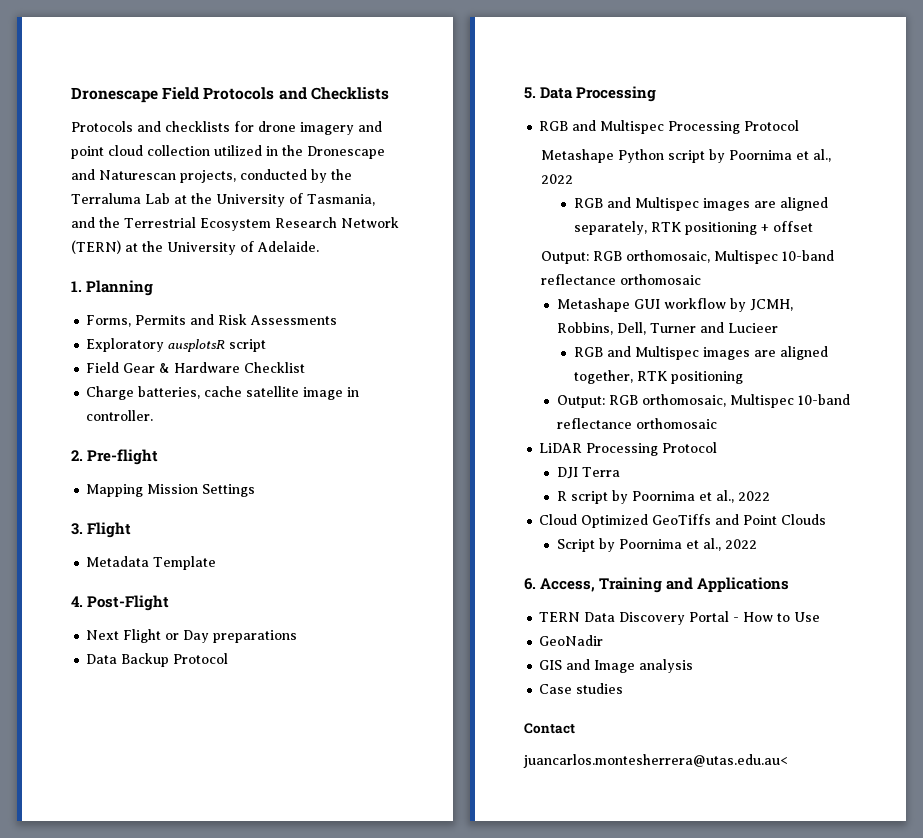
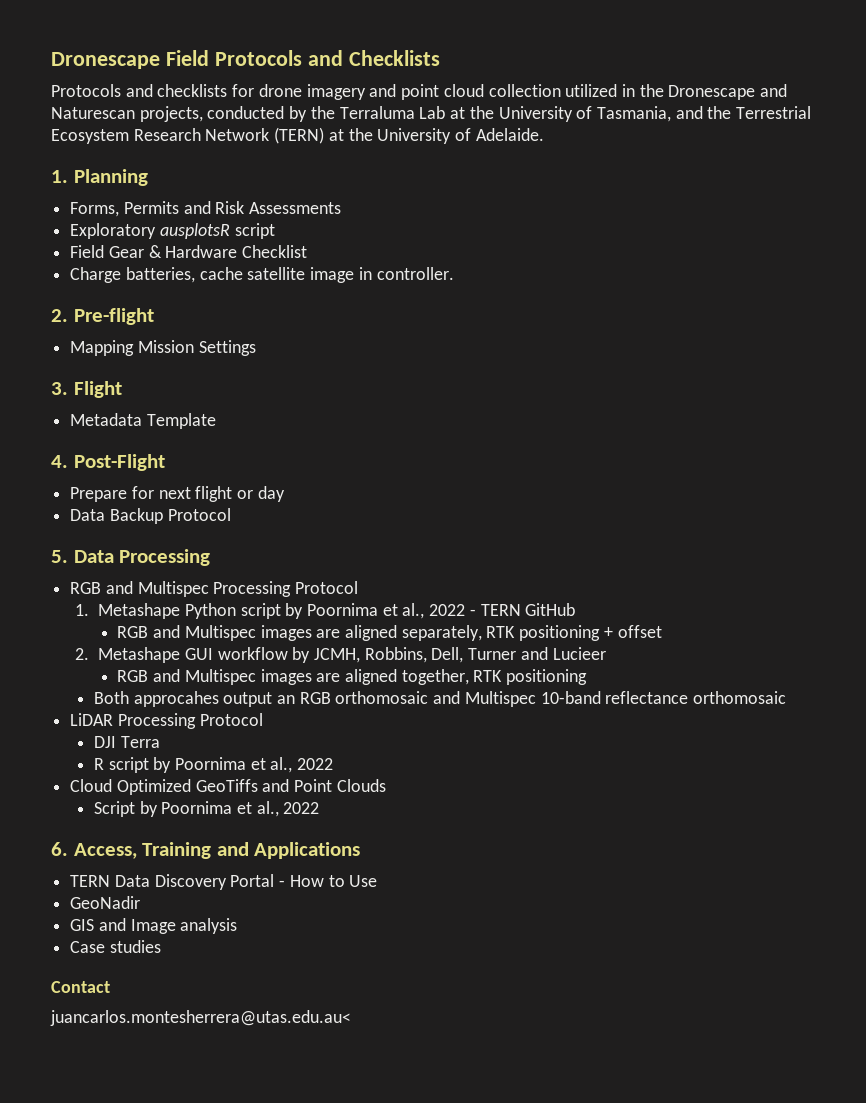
[86,629,298,643] Next Flight or Day preparations -> [70,486,285,502] Prepare for next flight or day
(800, 125) none -> [74,604,89,616] 1.
(574, 179) none -> [469,603,576,616] - TERN GitHub
[541,250,835,264] [541,274,702,285] Output: RGB orthomosaic, Multispec 10-band reflectance orthomosaic // -> [74,648,89,660] 2.
[556,394,726,408] Output: RGB orthomosaic, -> [93,691,461,707] Both approcahes output an RGB orthomosaic and

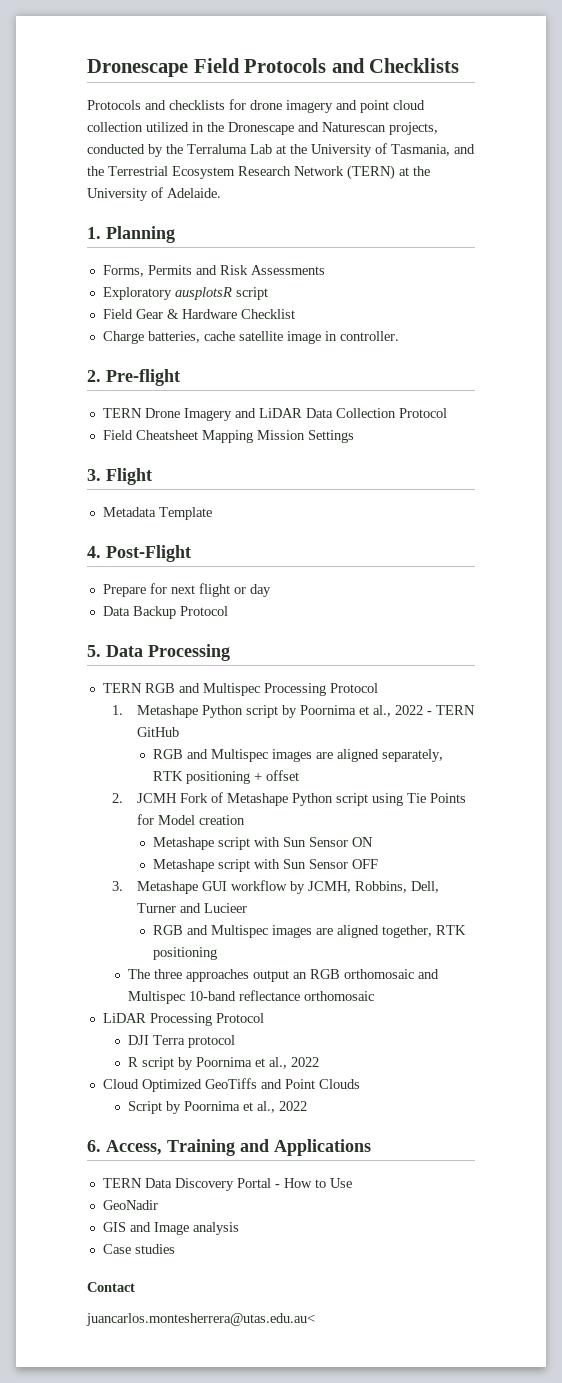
(154, 316) none -> [102,408,447,421] [102,430,198,440] TERN Drone Imagery and LiDAR Data Collection Protocol // Field Cheatsheet
(211, 557) none -> [102,683,142,693] TERN
(89, 654) none -> [137,792,467,806] [137,814,246,825] [153,837,374,850] [153,859,379,872] [112,881,124,891] JCMH Fork of Metashape Python script using Tie Points for Model creation // Metashape script with Sun Sensor ON // Metashape script with Sun Sensor OFF // 3.
[93,691,219,707] Both approcahes -> [128,969,250,982] The three approaches
(160, 742) none -> [188,1035,236,1048] protocol

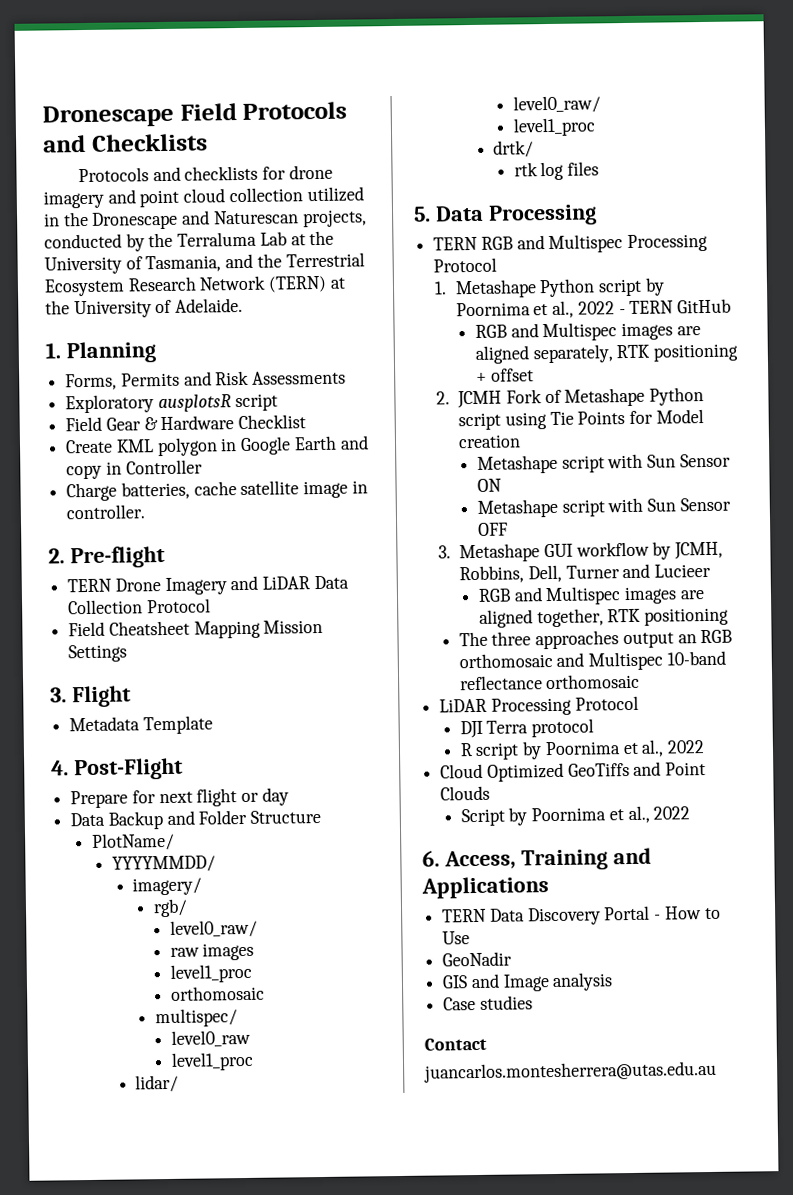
(295, 314) none -> [65,435,369,457] [66,459,203,480] // Create KML polygon in Google Earth and copy in Controller
[179,606,228,616] Protocol -> [166,809,322,825] [91,832,175,851] [111,855,216,873] [132,877,203,896] [152,898,188,918] [169,919,258,938] [169,942,255,961] [169,963,252,983] [170,985,265,1001] [154,1008,238,1028] [170,1029,251,1047] [170,1051,254,1071] [135,1074,180,1093] [512,95,601,114] [512,117,596,137] [493,140,535,158] [513,161,600,181] and Folder Structure // PlotName/ // YYYYMMDD/ // imagery/ // rgb/ // level0_raw/ // raw images // level1_proc // orthomosaic // multispec/ // level0_raw // level1_proc // lidar/ // level0_raw/ // level1_proc // drtk/ // rtk log files
[86,1313,315,1326] juancarlos.montesherrera@utas.edu.au< -> [424,1060,717,1083] juancarlos.montesherrera@utas.edu.au

